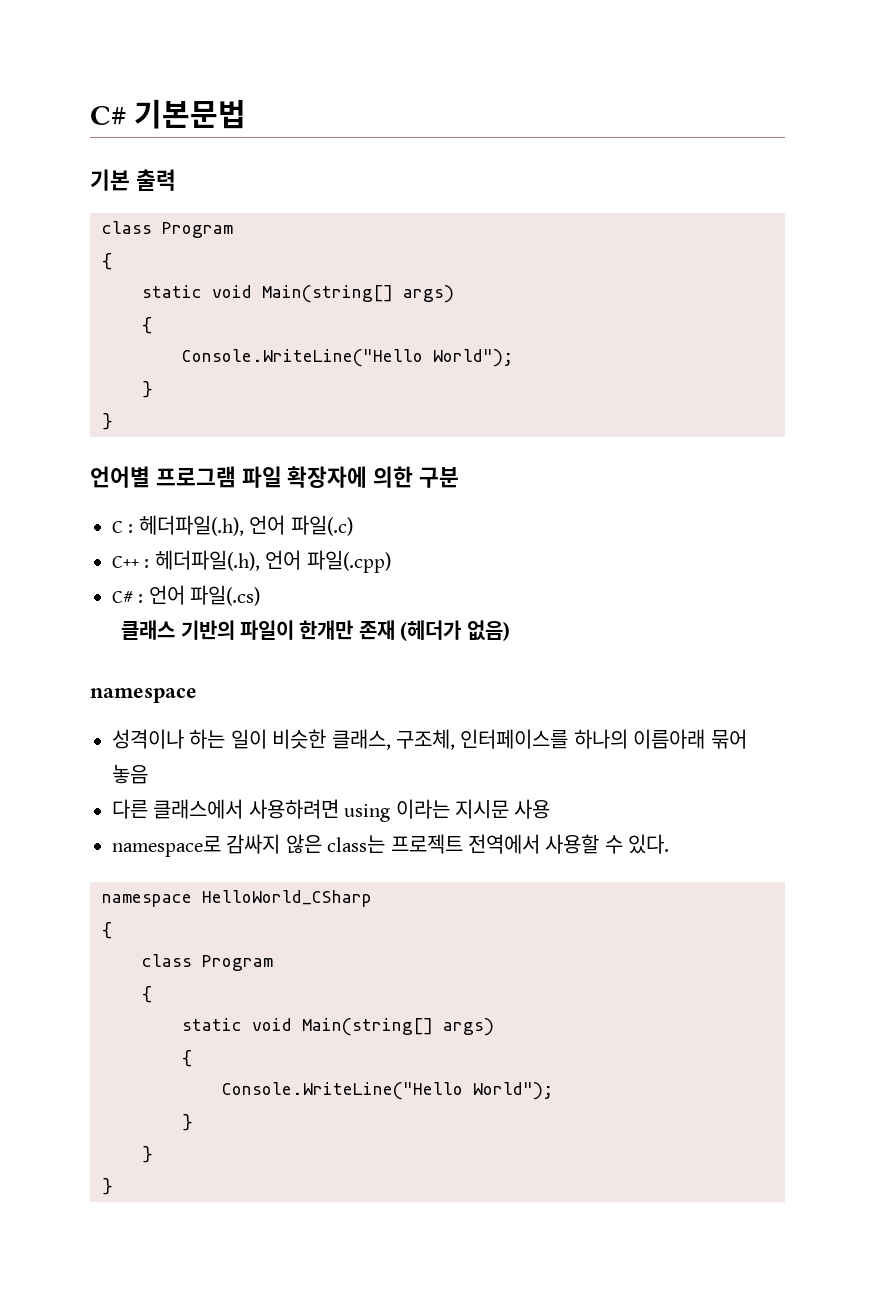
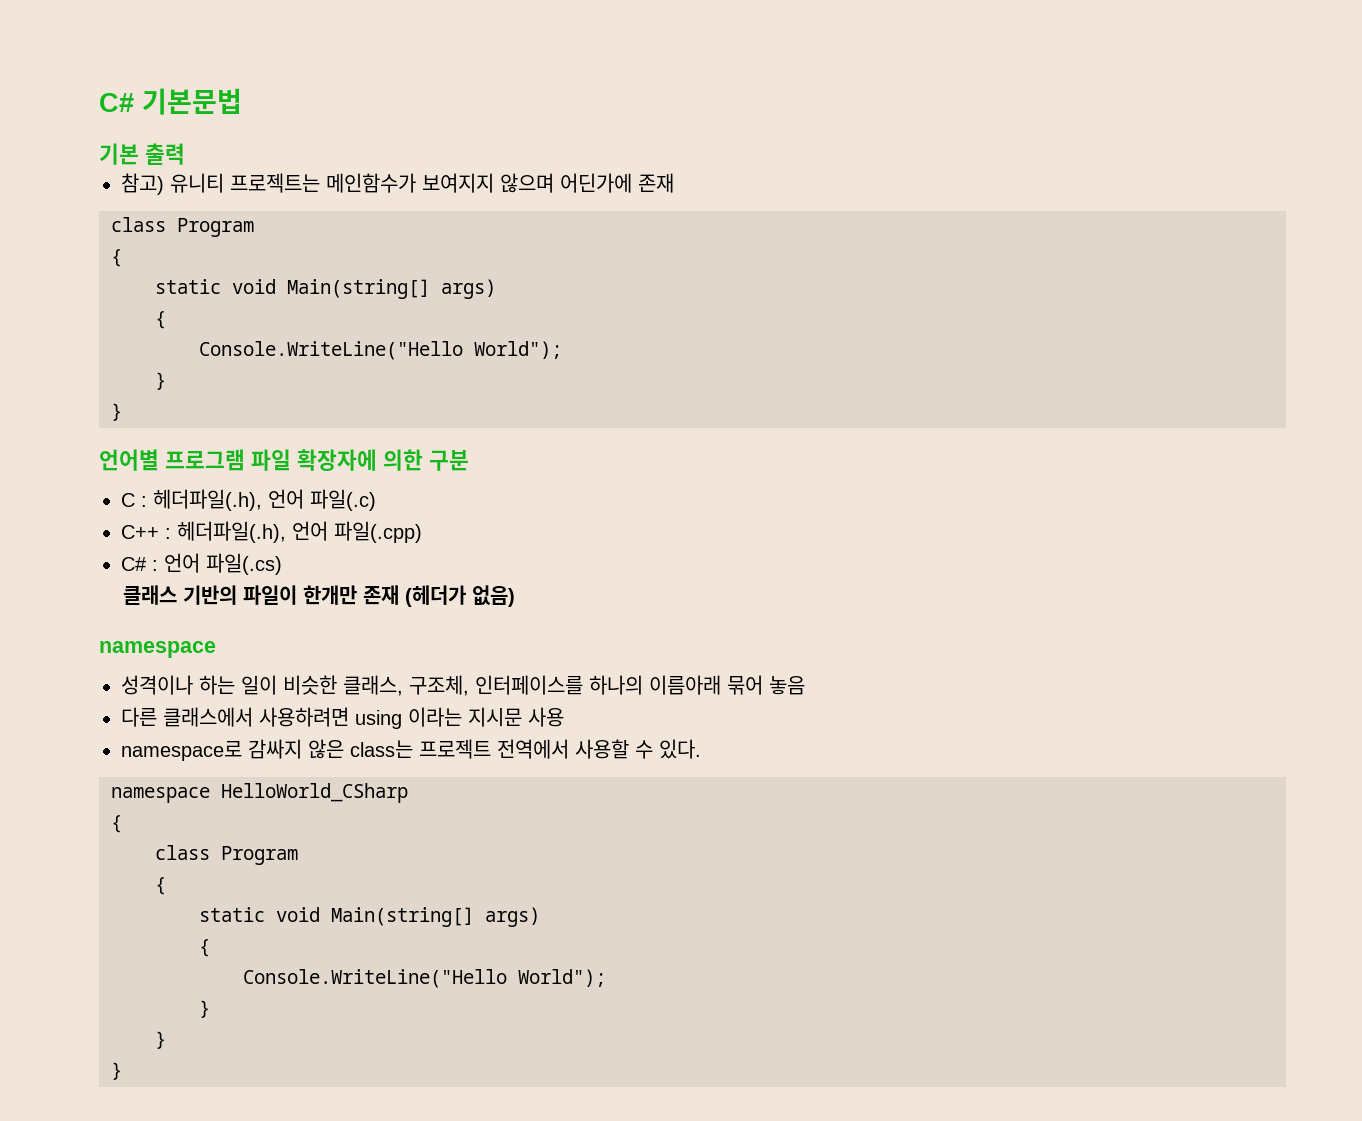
(176, 180) none -> [121,173,674,195] // 참고) 유니티 프로젝트는 메인함수가 보여지지 않으며 어딘가에 존재

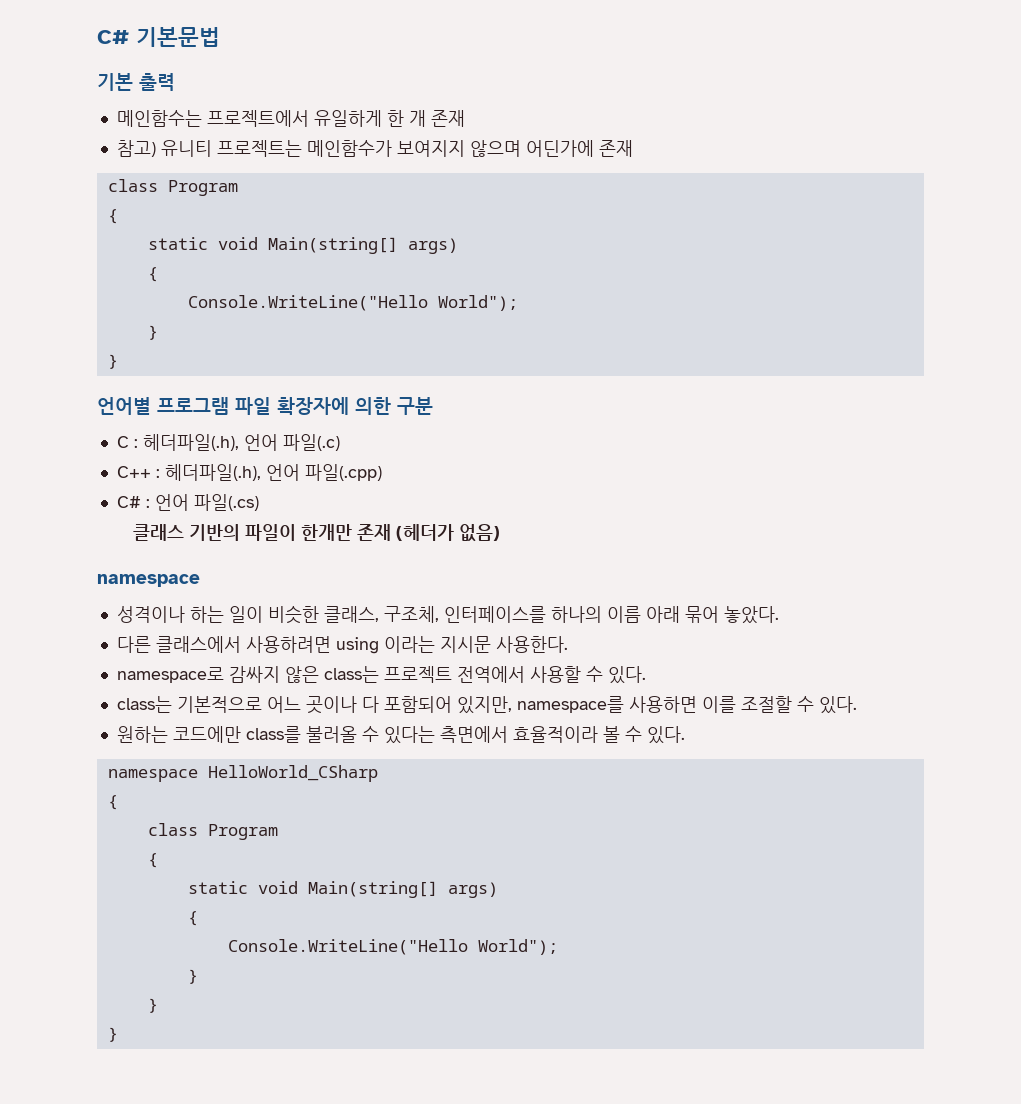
(185, 154) none -> [116,110,465,127] // 메인함수는 프로젝트에서 유일하게 한 개 존재
[649,675,805,695] 이름아래 묶어 놓음 -> [606,606,779,624] 이름 아래 묶어 놓았다.
[528,707,564,727] 사용 -> [495,636,568,653] 사용한다.
(701, 749) none -> [116,696,857,714] [116,726,685,744] // class는 기본적으로 어느 곳이나 다 포함되어 있지만, namespace를 사용하면 이를 조절할 수 있다. // 원하는 코드에만 class를 불러올 수 있다는 측면에서 효율적이라 볼 수 있다.

